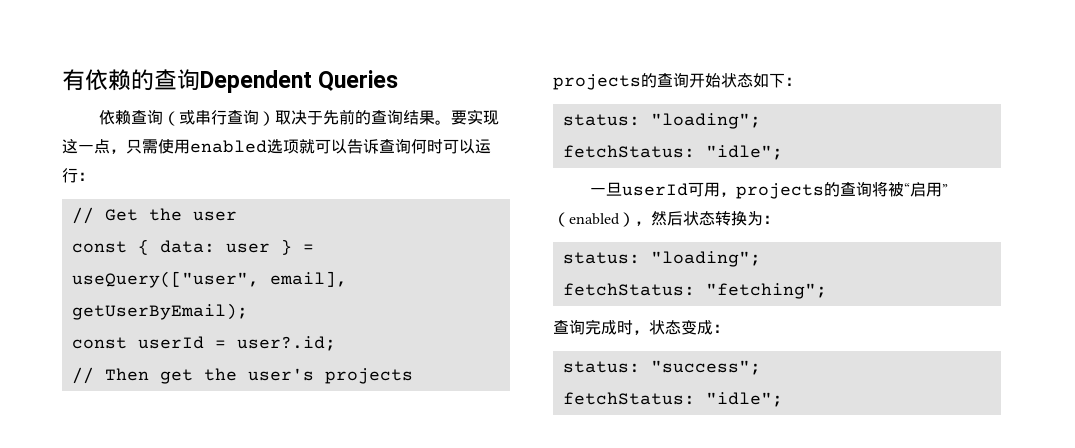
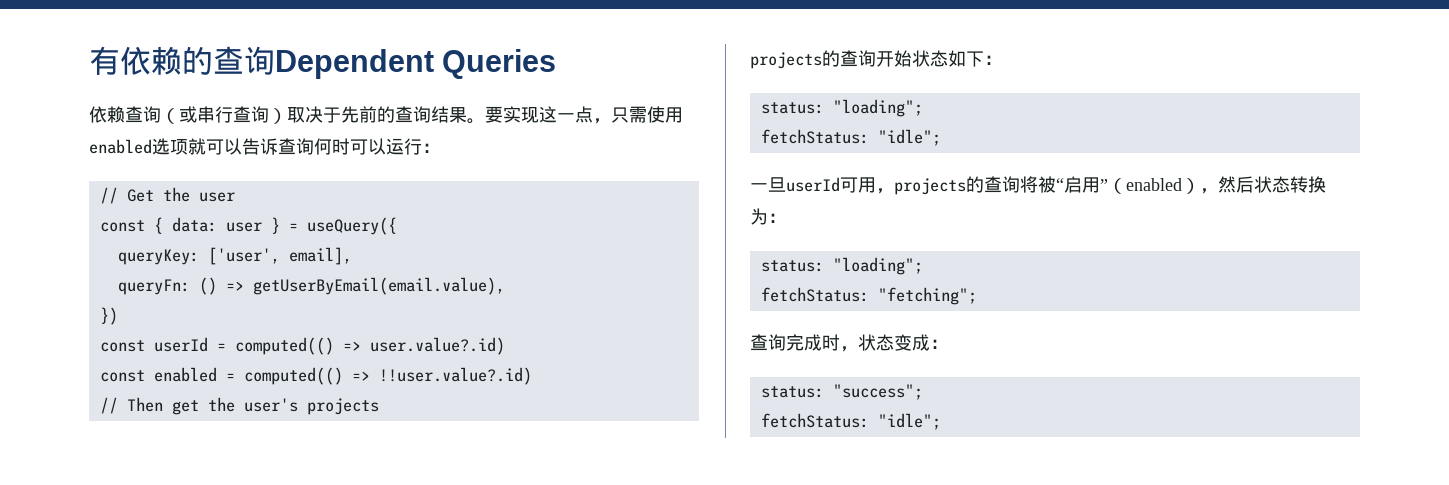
[71,271,347,288] [71,303,248,320] [71,336,336,351] useQuery(["user", email], getUserByEmail); // const userId = user?.id; -> [306,217,397,235] [117,247,352,265] [117,277,505,295] [99,307,118,325] [99,337,505,355] [99,367,532,385] useQuery({ // queryKey: ['user', email], // queryFn: () => getUserByEmail(email.value), // }) // const userId = computed(() => user.value?.id) // const enabled = computed(() => !!user.value?.id)

